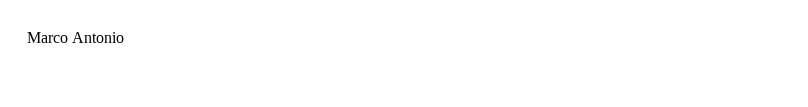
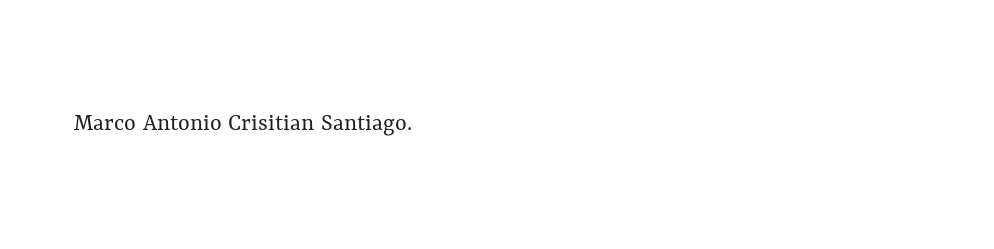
(125, 37) none -> [228,115,412,136] Crisitian Santiago.

